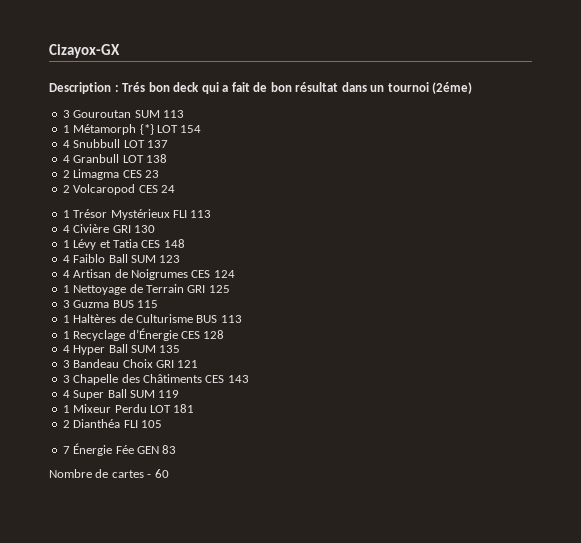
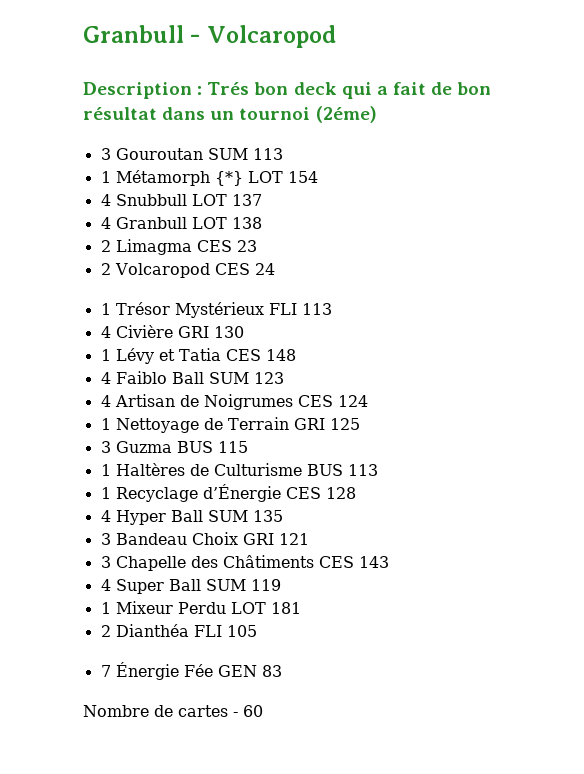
[49,44,120,58] Cizayox-GX -> [83,25,336,48] Granbull - Volcaropod

